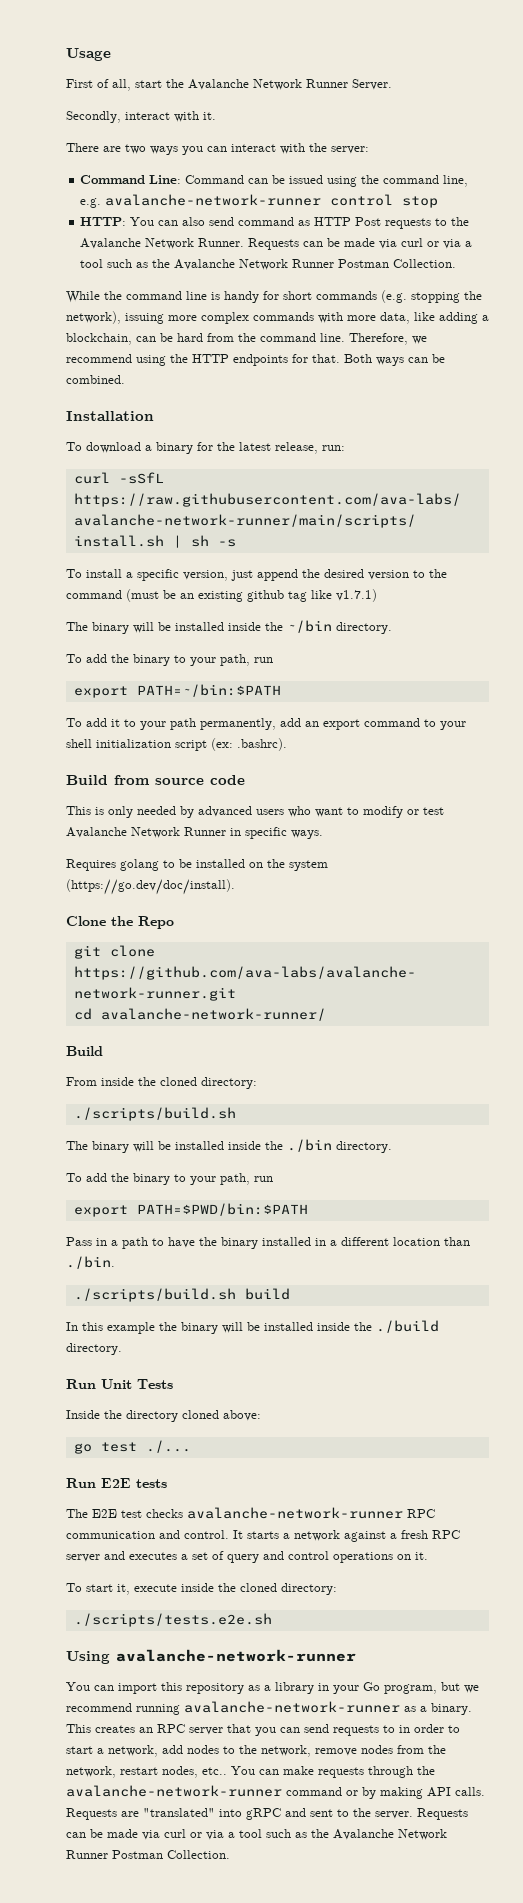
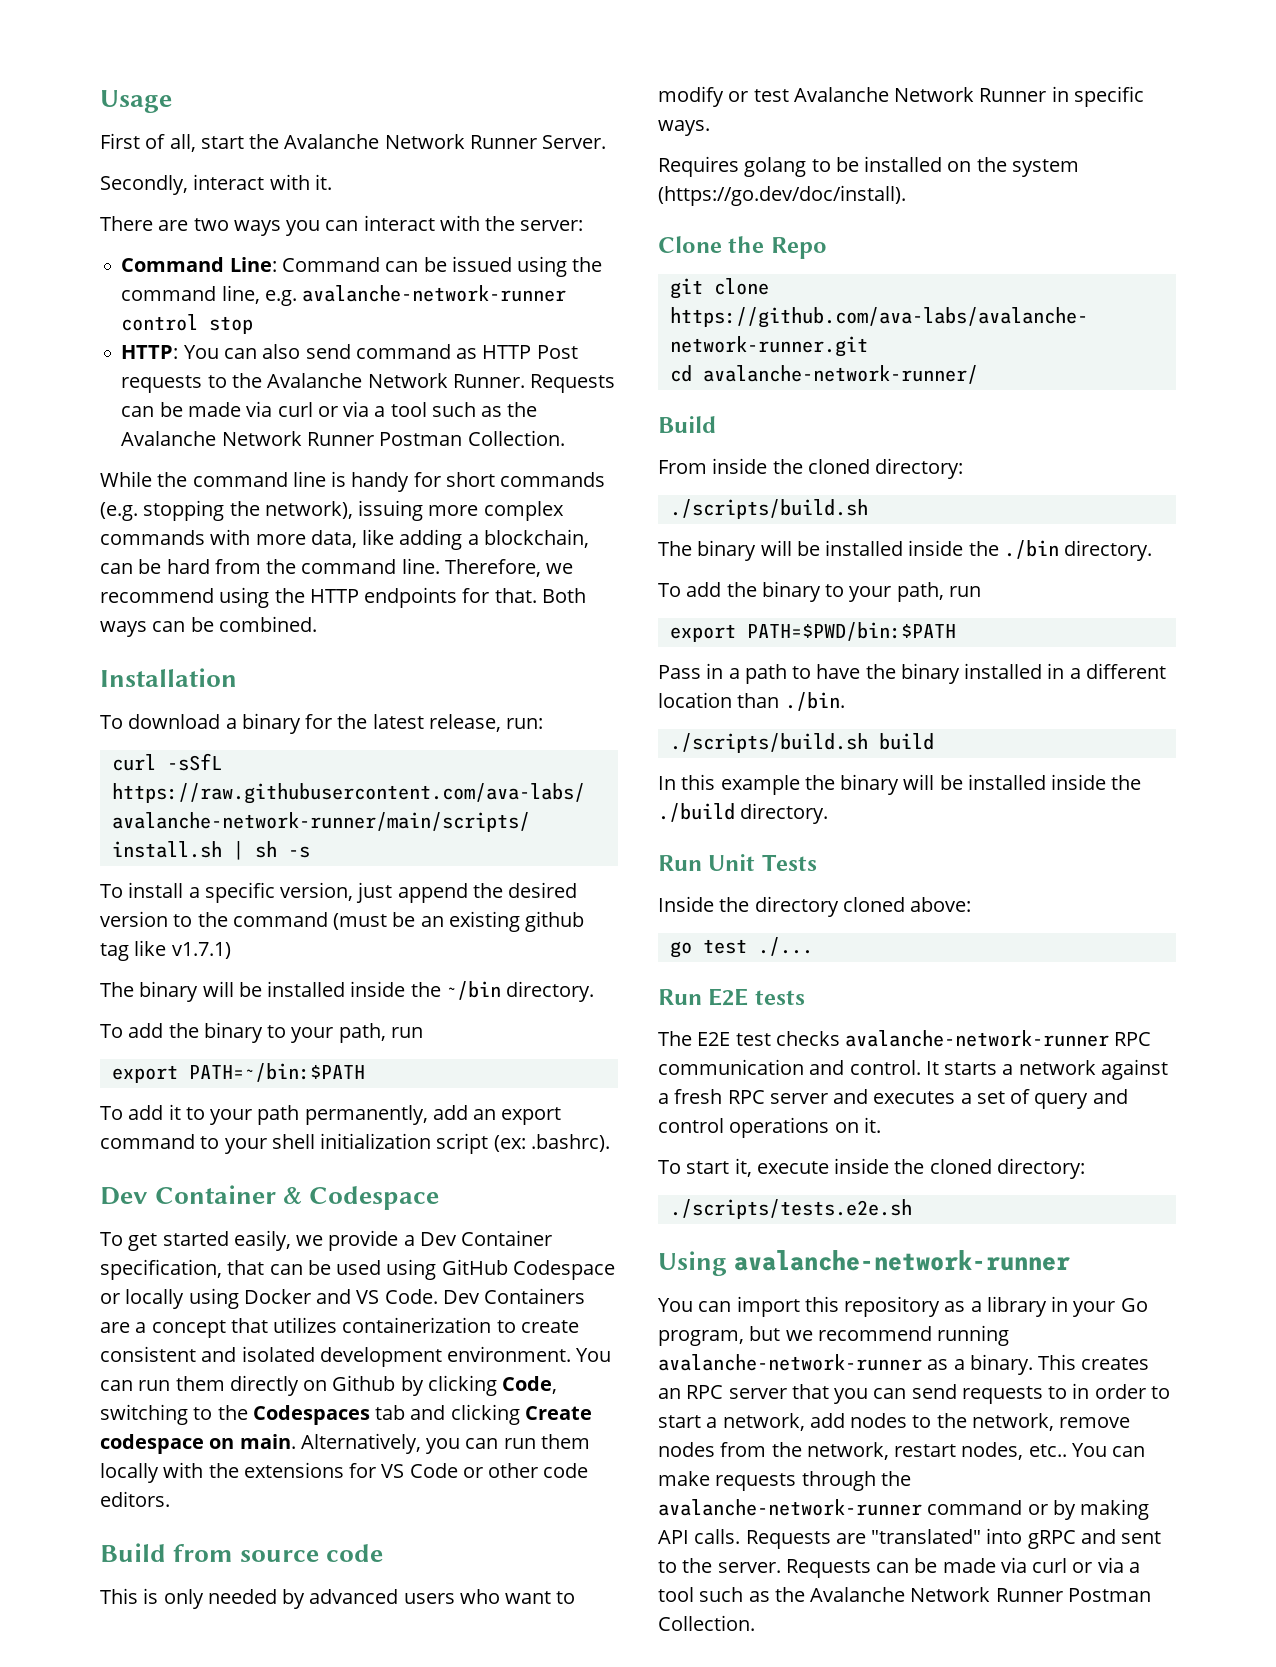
(287, 744) none -> [100,1185,440,1210] [100,1230,553,1251] [100,1259,615,1280] [100,1288,586,1309] [100,1317,579,1338] [100,1346,612,1367] [100,1375,558,1396] [100,1404,592,1425] [100,1433,590,1454] [100,1462,589,1483] [100,1491,170,1507] // Dev Container & Codespace // To get started easily, we provide a Dev Container specification, that can be used using GitHub Codespace or locally using Docker and VS Code. Dev Containers are a concept that utilizes containerization to create consistent and isolated development environment. You can run them directly on Github by clicking Code, switching to the Codespaces tab and clicking Create codespace on main. Alternatively, you can run them locally with the extensions for VS Code or other code editors.

